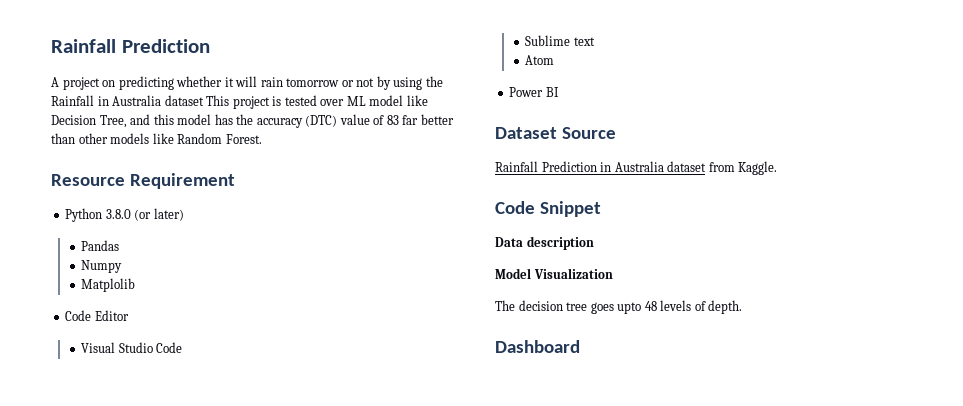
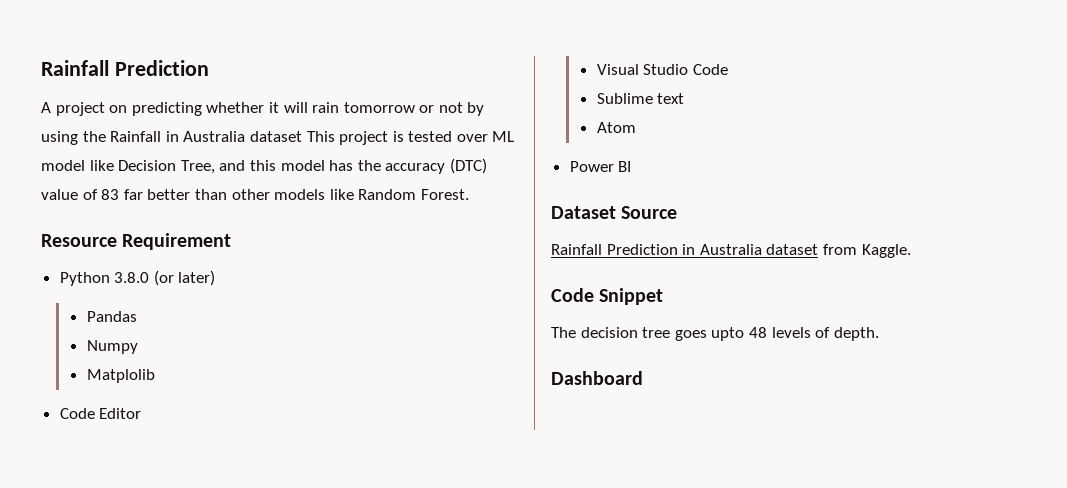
[495,236,594,250] [495,268,613,279] // Data description // Model Visualization -> (664, 296) none

